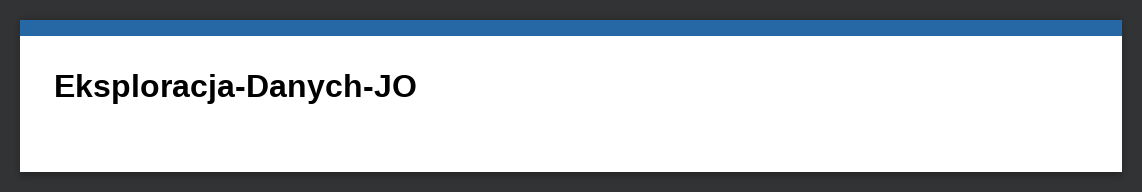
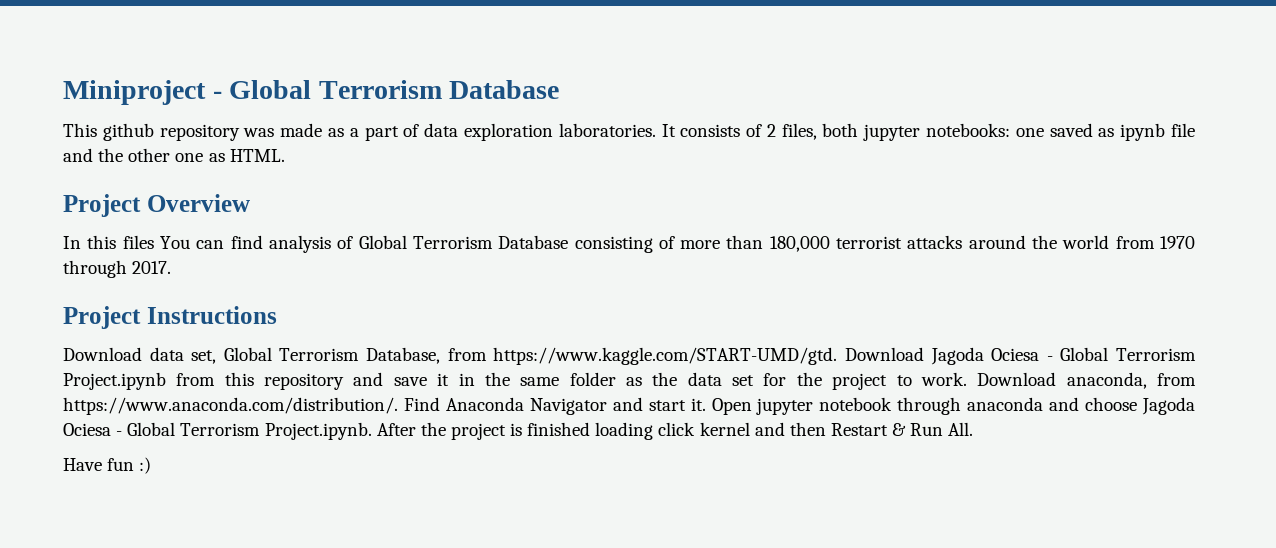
[54,74,417,104] Eksploracja-Danych-JO -> [63,80,560,105] [63,123,1195,141] [63,148,285,162] [63,194,250,217] [63,235,1195,253] [63,260,172,278] [63,306,277,329] [63,347,1196,365] [63,372,1197,390] [63,397,1196,415] [63,422,974,440] [63,457,152,474] Miniproject - Global Terrorism Database // This github repository was made as a part of data exploration laboratories. It consists of 2 files, both jupyter notebooks: one saved as ipynb file and the other one as HTML. // Project Overview // In this files You can find analysis of Global Terrorism Database consisting of more than 180,000 terrorist attacks around the world from 1970 through 2017. // Project Instructions // Download data set, Global Terrorism Database, from https://www.kaggle.com/START-UMD/gtd. Download Jagoda Ociesa - Global Terrorism Project.ipynb from this repository and save it in the same folder as the data set for the project to work. Download anaconda, from https://www.anaconda.com/distribution/. Find Anaconda Navigator and start it. Open jupyter notebook through anaconda and choose Jagoda Ociesa - Global Terrorism Project.ipynb. After the project is finished loading click kernel and then Restart & Run All. // Have fun :)

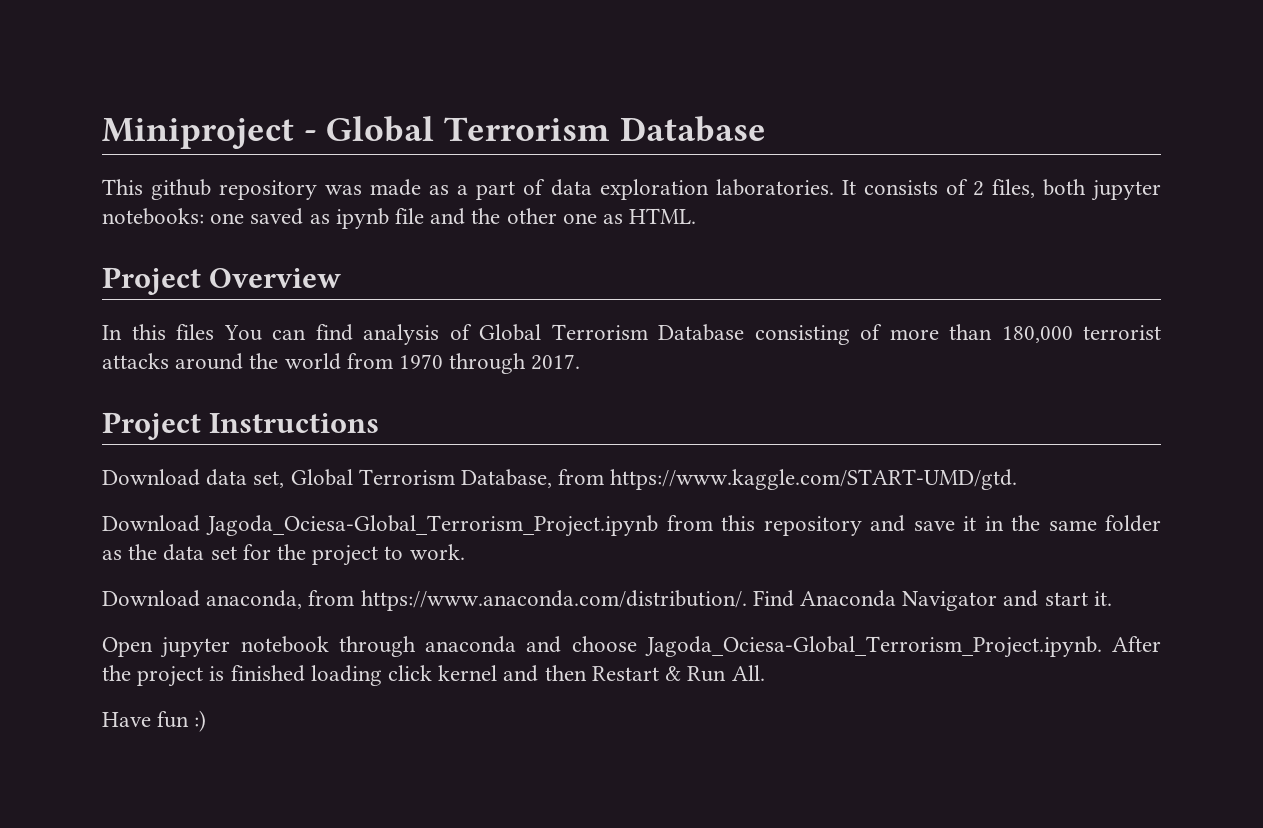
[844,347,1196,365] [63,372,166,390] Download Jagoda Ociesa - Global Terrorism Project.ipynb -> [102,515,659,537] // Download Jagoda_Ociesa-Global_Terrorism_Project.ipynb
(967, 379) none -> (465, 552) //
(706, 404) none -> (1112, 598) //
[1142,397,1196,415] [63,422,372,440] Jagoda Ociesa - Global Terrorism Project.ipynb. -> [644,636,1102,658] Jagoda_Ociesa-Global_Terrorism_Project.ipynb.

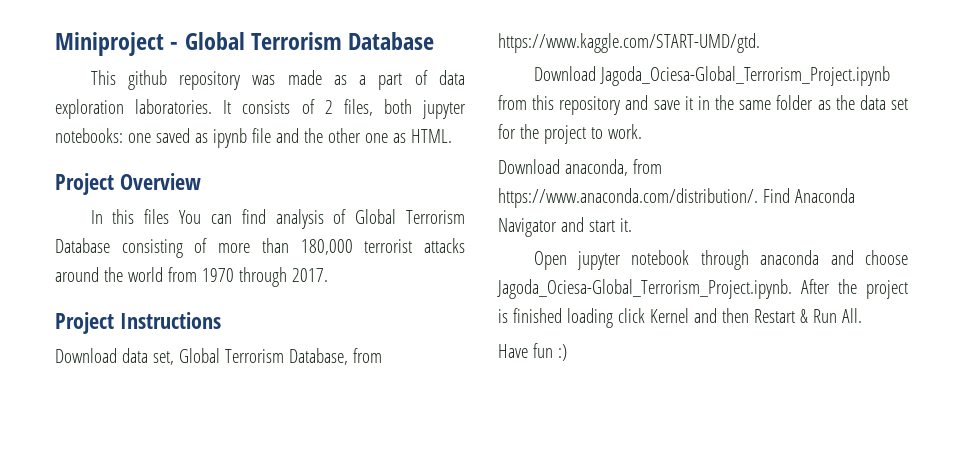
[438,665,498,681] kernel -> [649,308,689,323] Kernel

